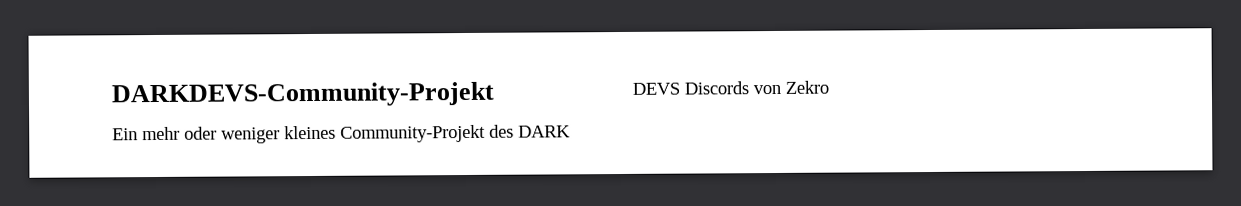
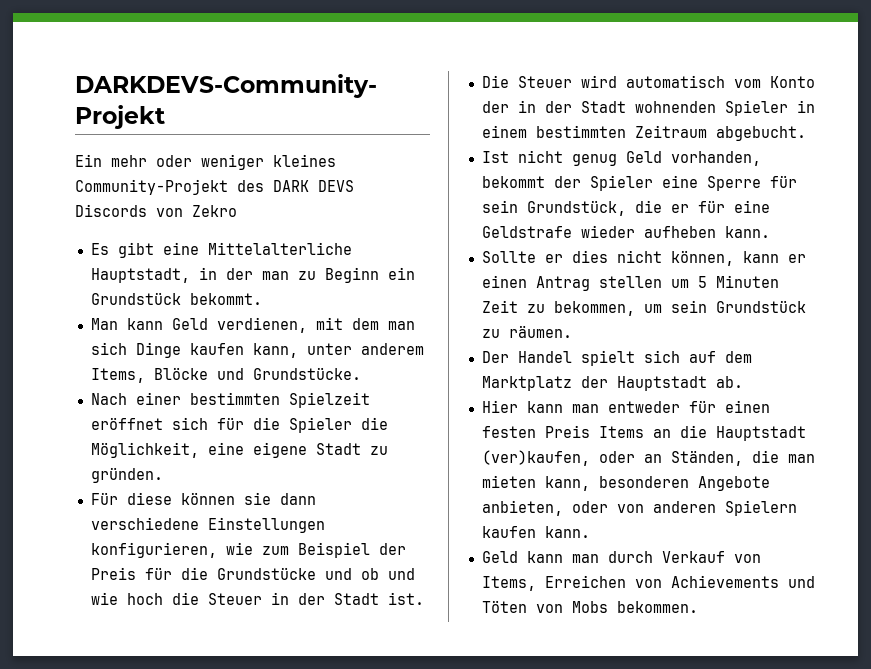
(829, 87) none -> [90,242,352,258] [90,267,415,283] [90,292,262,305] [90,317,415,333] [90,342,424,358] [90,367,361,383] [90,392,370,408] [90,417,388,433] [90,442,388,458] [90,467,163,483] [90,492,316,505] [90,517,325,533] [90,542,406,558] [90,567,415,580] [90,592,424,605] [481,75,815,88] [481,100,815,116] [481,125,806,141] [481,150,761,166] [481,175,797,191] [481,200,770,216] [481,225,770,238] [481,250,806,266] [481,275,779,291] [481,300,806,316] [481,325,572,338] [481,350,752,366] [481,376,743,391] [481,400,770,413] [481,425,806,441] [481,450,815,466] [481,475,770,491] [481,500,797,516] [481,526,590,538] [481,551,761,563] [481,575,815,591] [481,600,698,613] // Es gibt eine Mittelalterliche Hauptstadt, in der man zu Beginn ein Grundstück bekommt. // Man kann Geld verdienen, mit dem man sich Dinge kaufen kann, unter anderem Items, Blöcke und Grundstücke. // Nach einer bestimmten Spielzeit eröffnet sich für die Spieler die Möglichkeit, eine eigene Stadt zu gründen. // Für diese können sie dann verschiedene Einstellungen konfigurieren, wie zum Beispiel der Preis für die Grundstücke und ob und wie hoch die Steuer in der Stadt ist. // Die Steuer wird automatisch vom Konto der in der Stadt wohnenden Spieler in einem bestimmten Zeitraum abgebucht. // Ist nicht genug Geld vorhanden, bekommt der Spieler eine Sperre für sein Grundstück, die er für eine Geldstrafe wieder aufheben kann. // Sollte er dies nicht können, kann er einen Antrag stellen um 5 Minuten Zeit zu bekommen, um sein Grundstück zu räumen. // Der Handel spielt sich auf dem Marktplatz der Hauptstadt ab. // Hier kann man entweder für einen festen Preis Items an die Hauptstadt (ver)kaufen, oder an Ständen, die man mieten kann, besonderen Angebote anbieten, oder von anderen Spielern kaufen kann. // Geld kann man durch Verkauf von Items, Erreichen von Achievements und Töten von Mobs bekommen.

